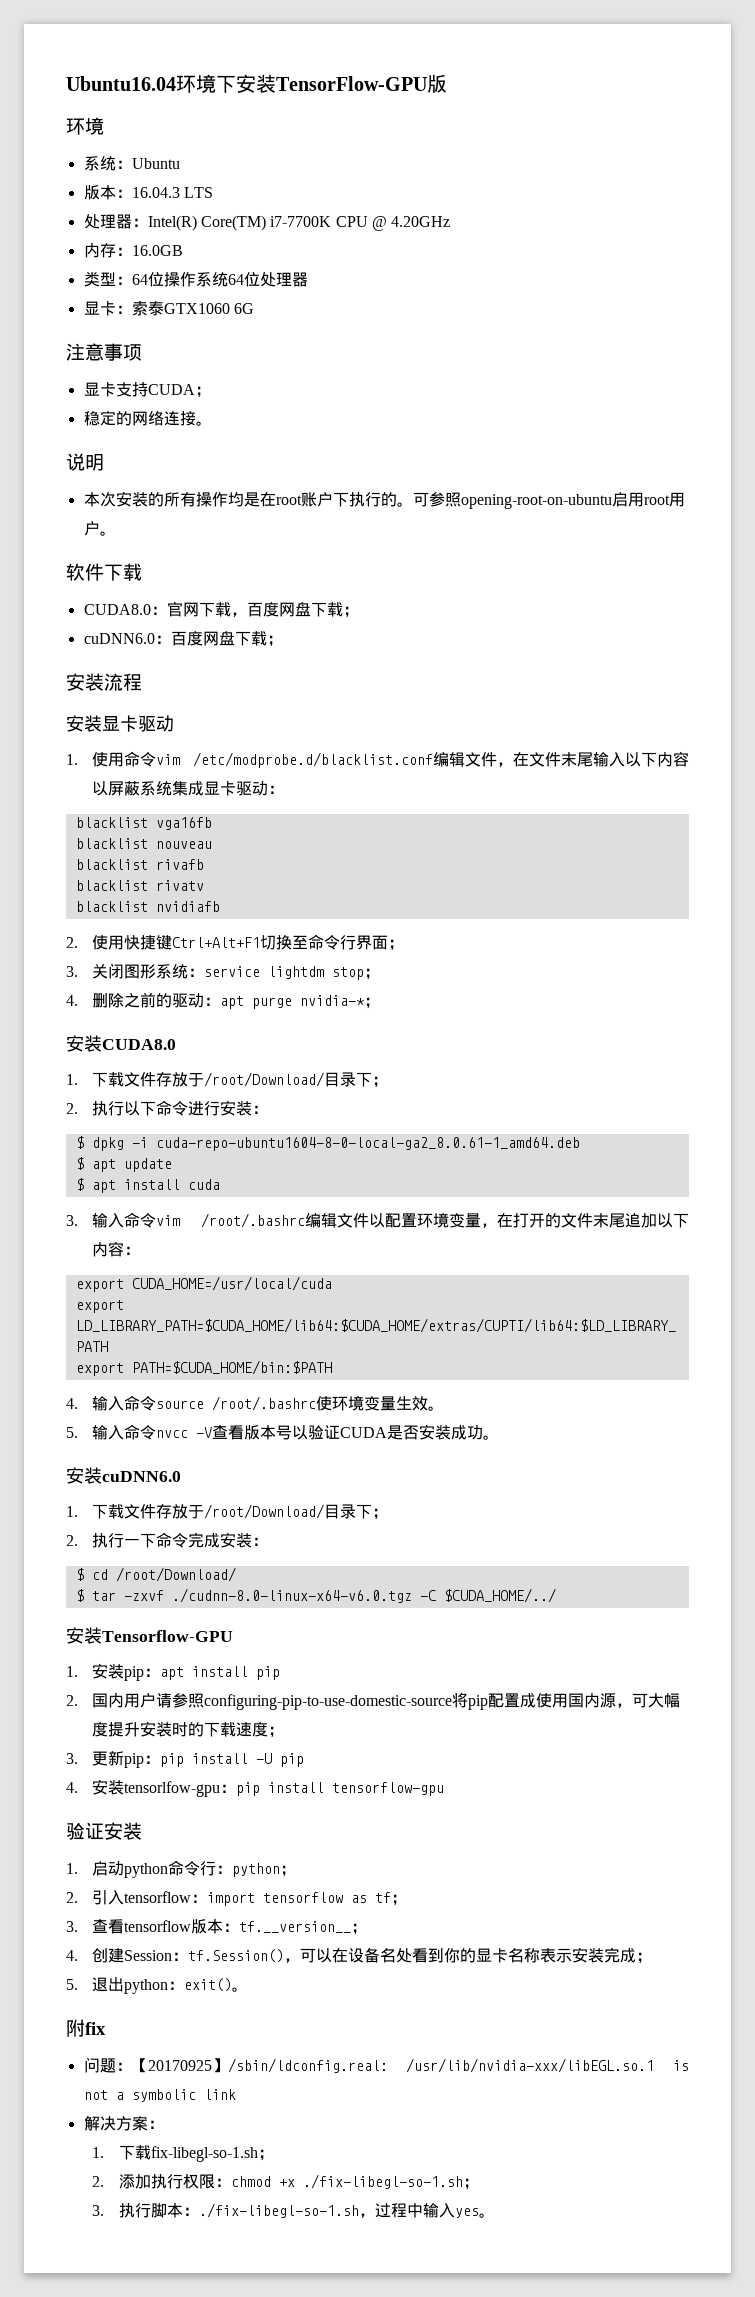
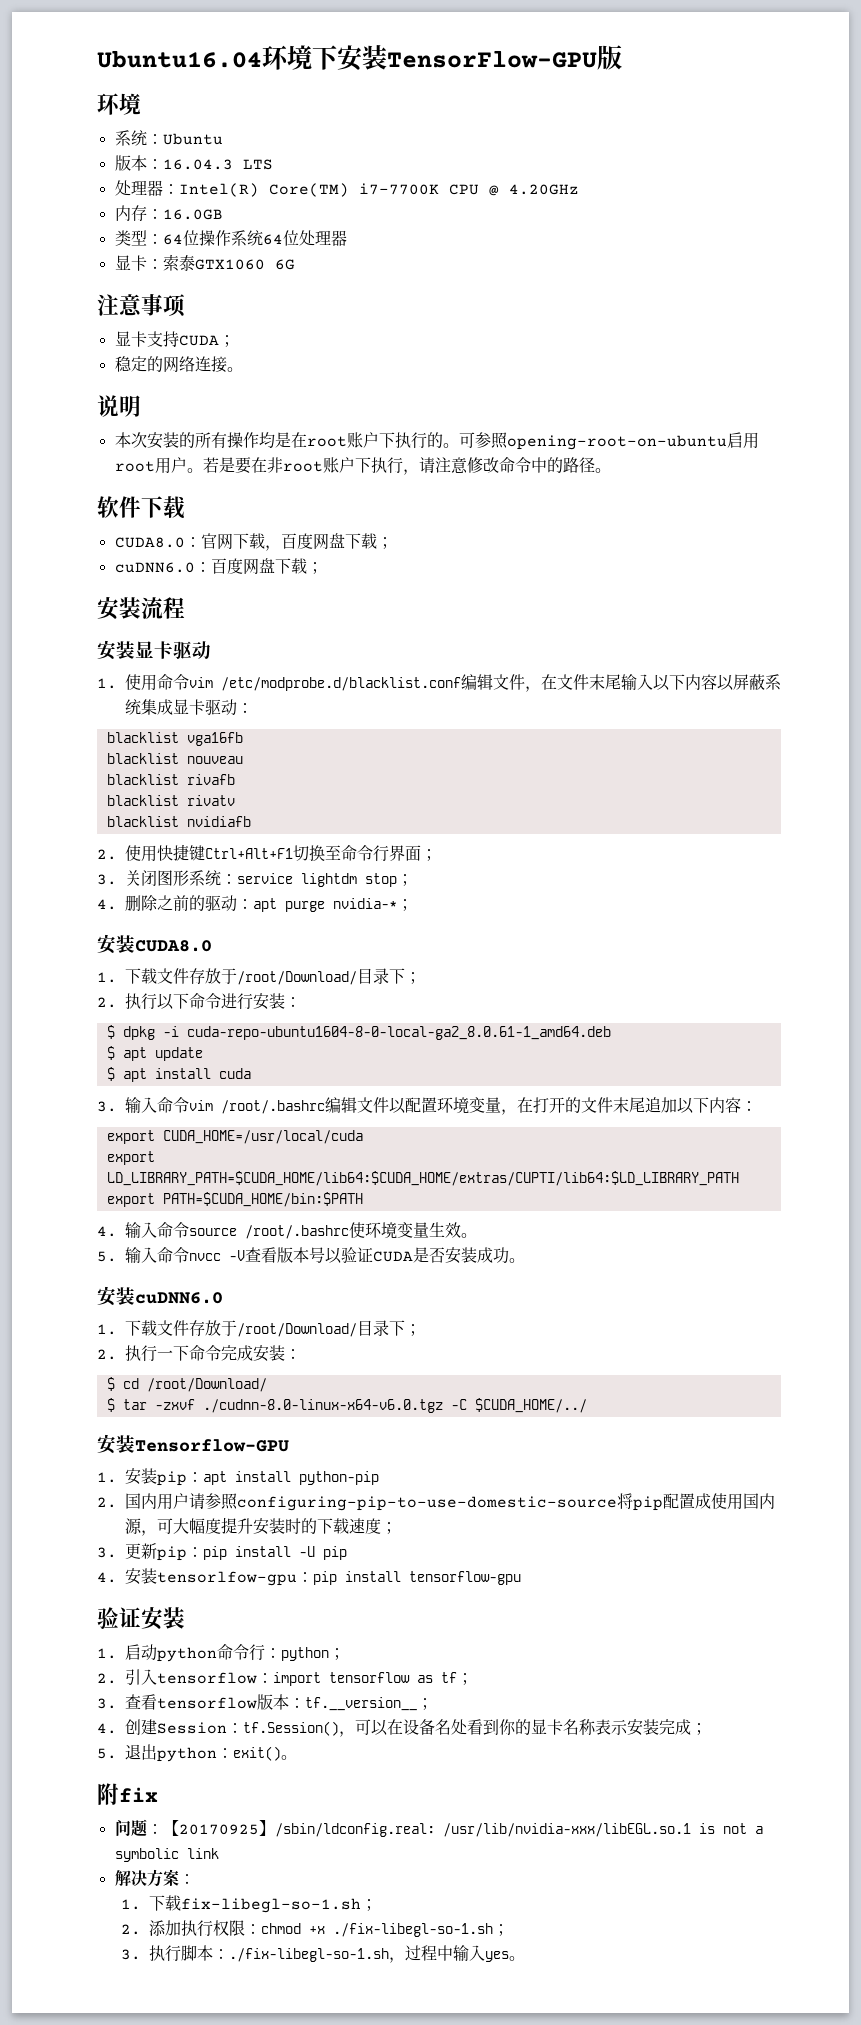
(116, 533) none -> [202,457,611,475] 若是要在非root账户下执行，请注意修改命令中的路径。
[256,1666,281,1680] pip -> [299,1471,379,1485] python-pip

